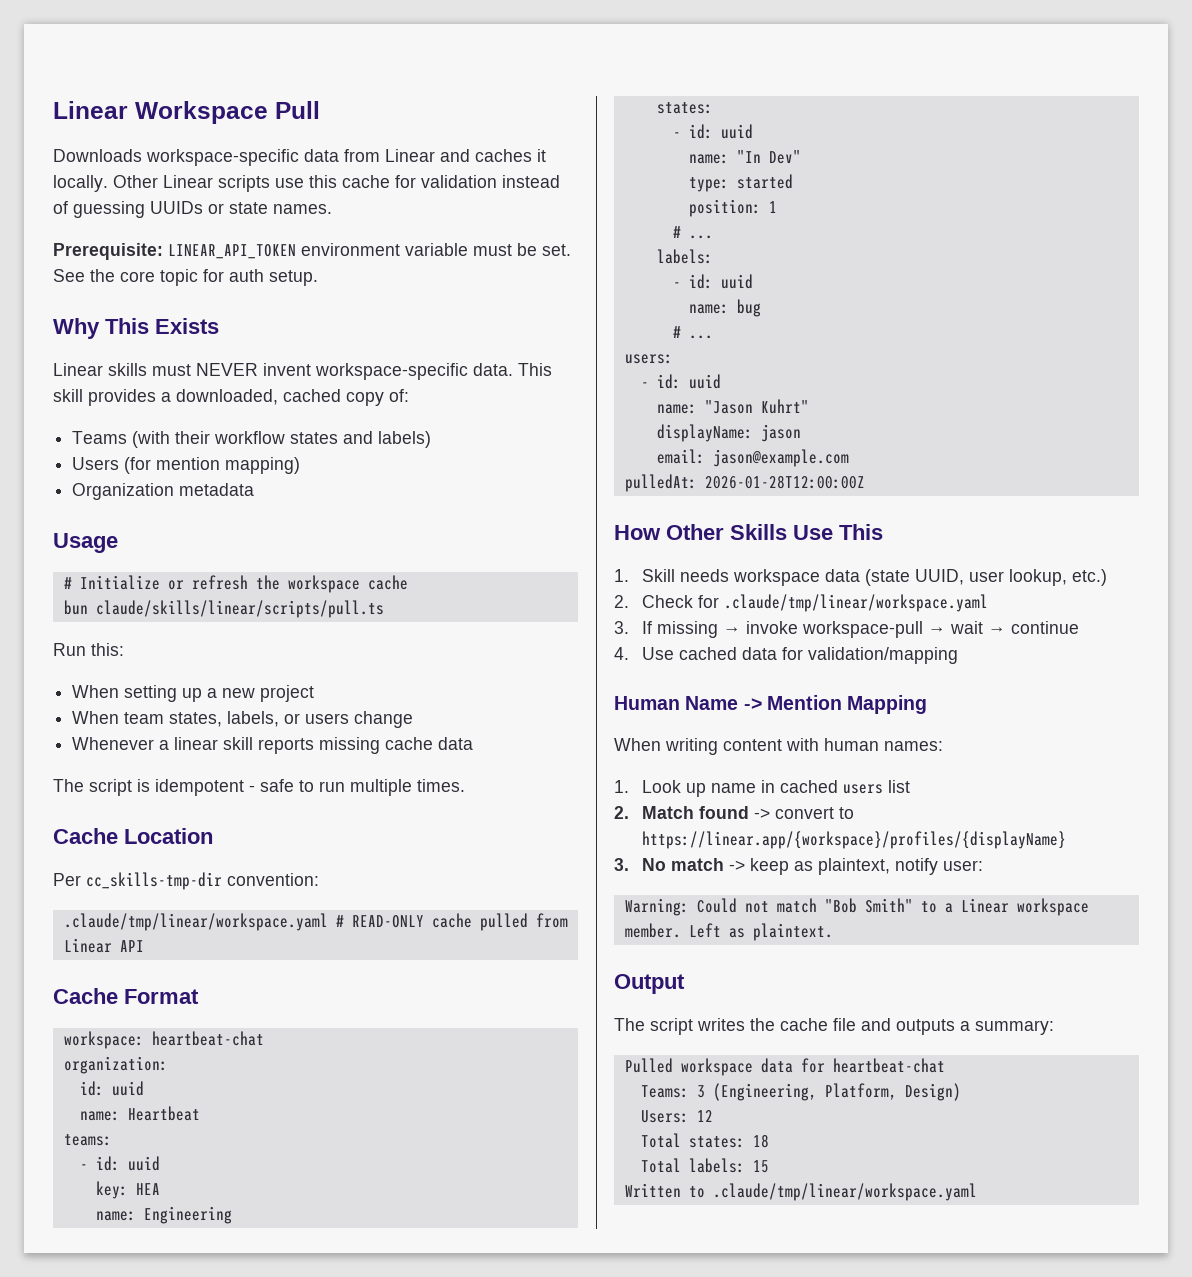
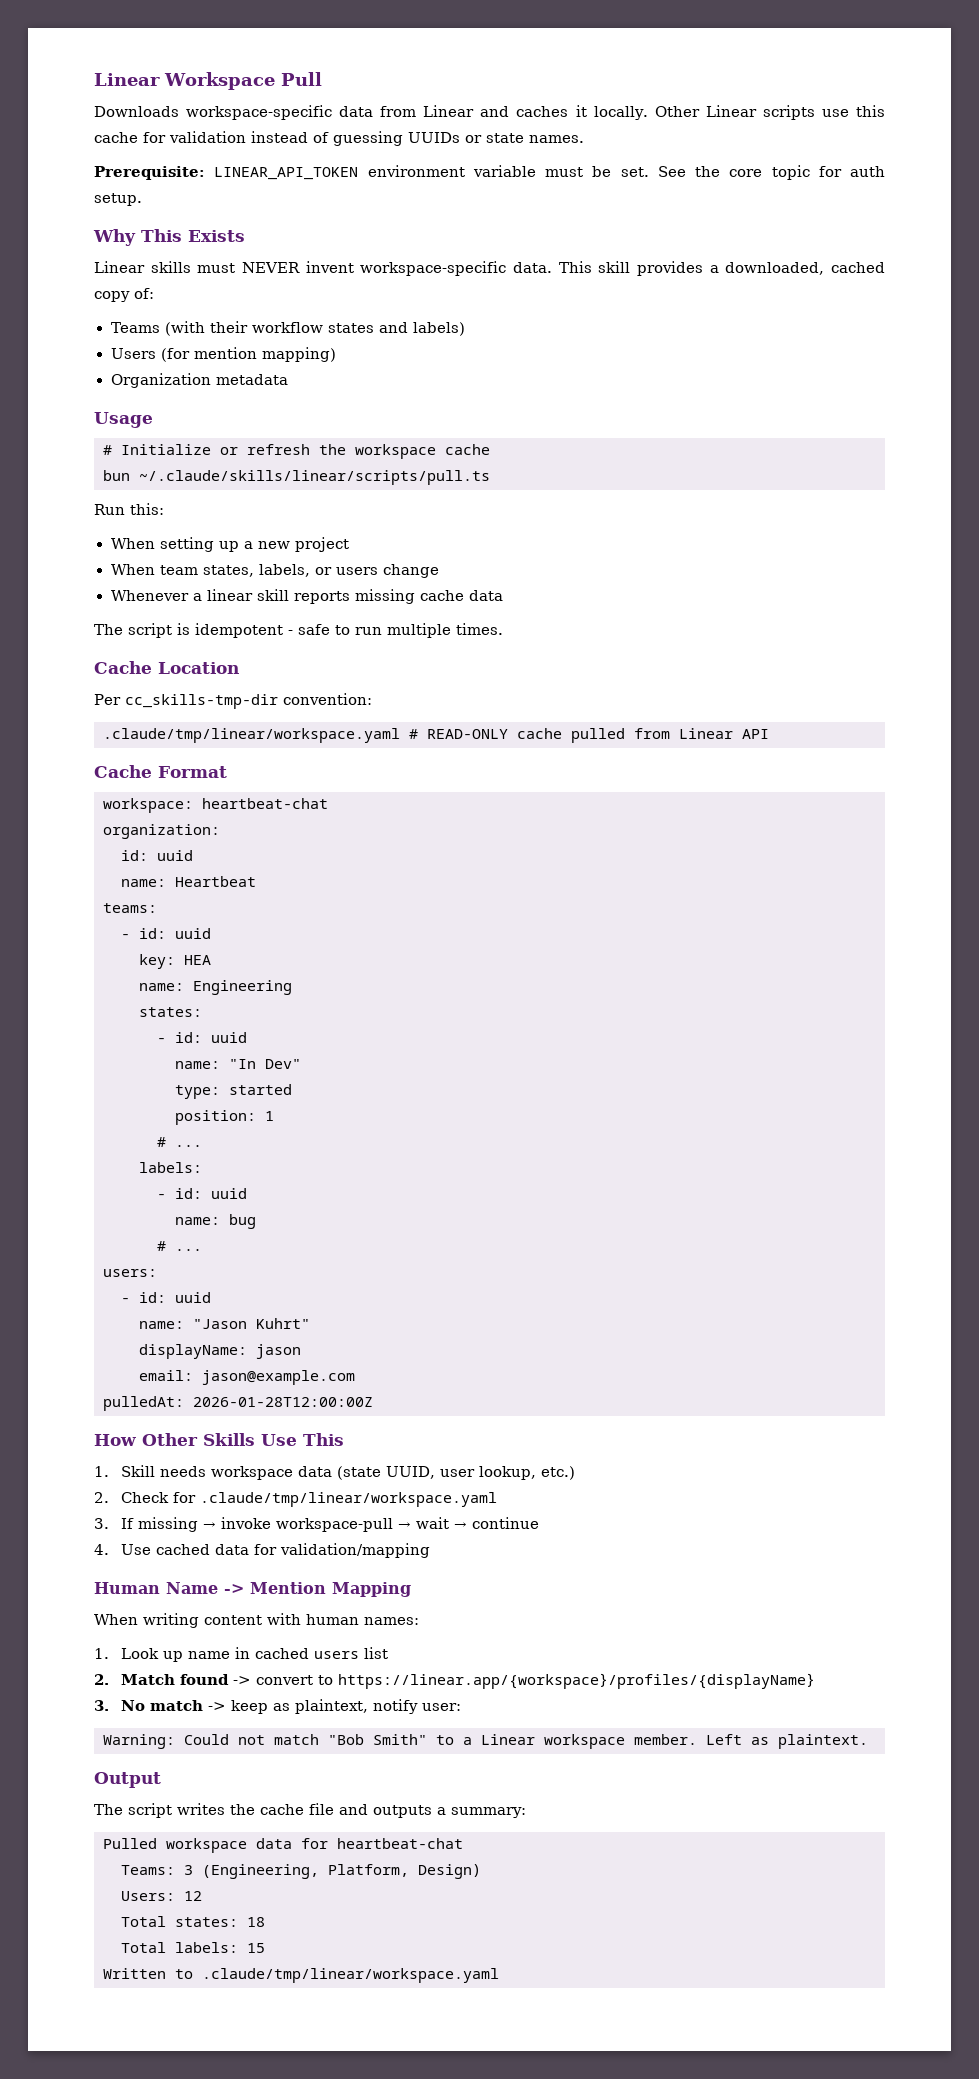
[95,600,384,618] claude/skills/linear/scripts/pull.ts -> [139,470,490,485] ~/.claude/skills/linear/scripts/pull.ts

